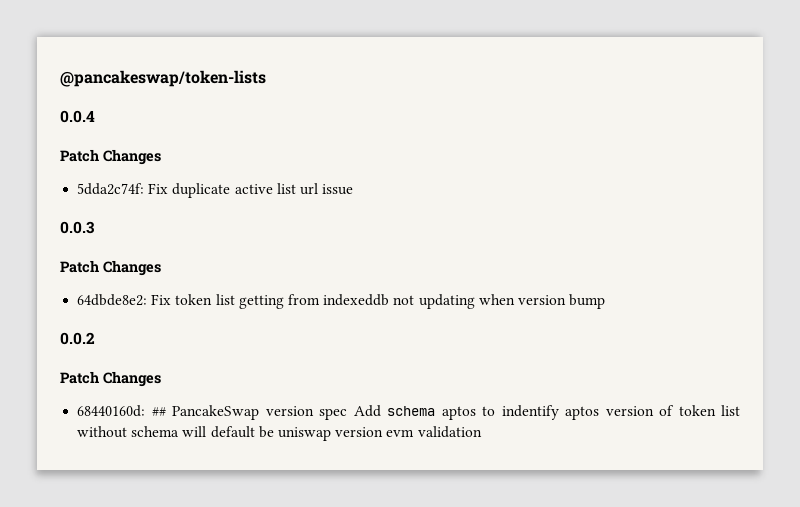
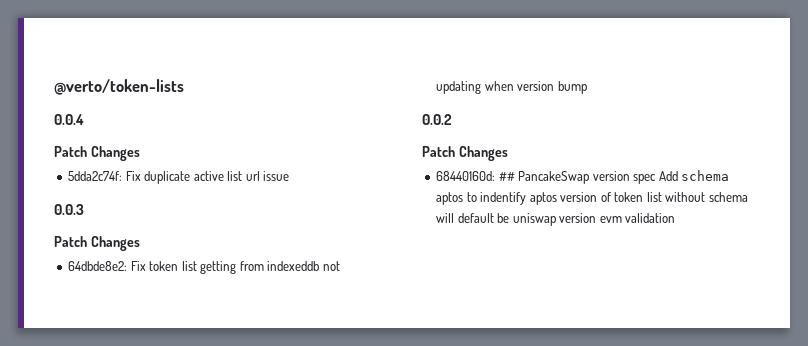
[60,70,266,87] @pancakeswap/token-lists -> [54,79,184,95] @verto/token-lists

